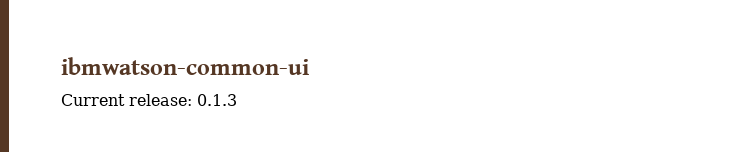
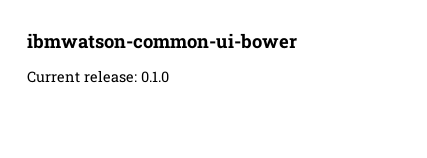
[61,57,309,75] ibmwatson-common-ui -> [27,33,297,49] ibmwatson-common-ui-bower
[197,94,237,106] 0.1.3 -> [141,71,169,83] 0.1.0

